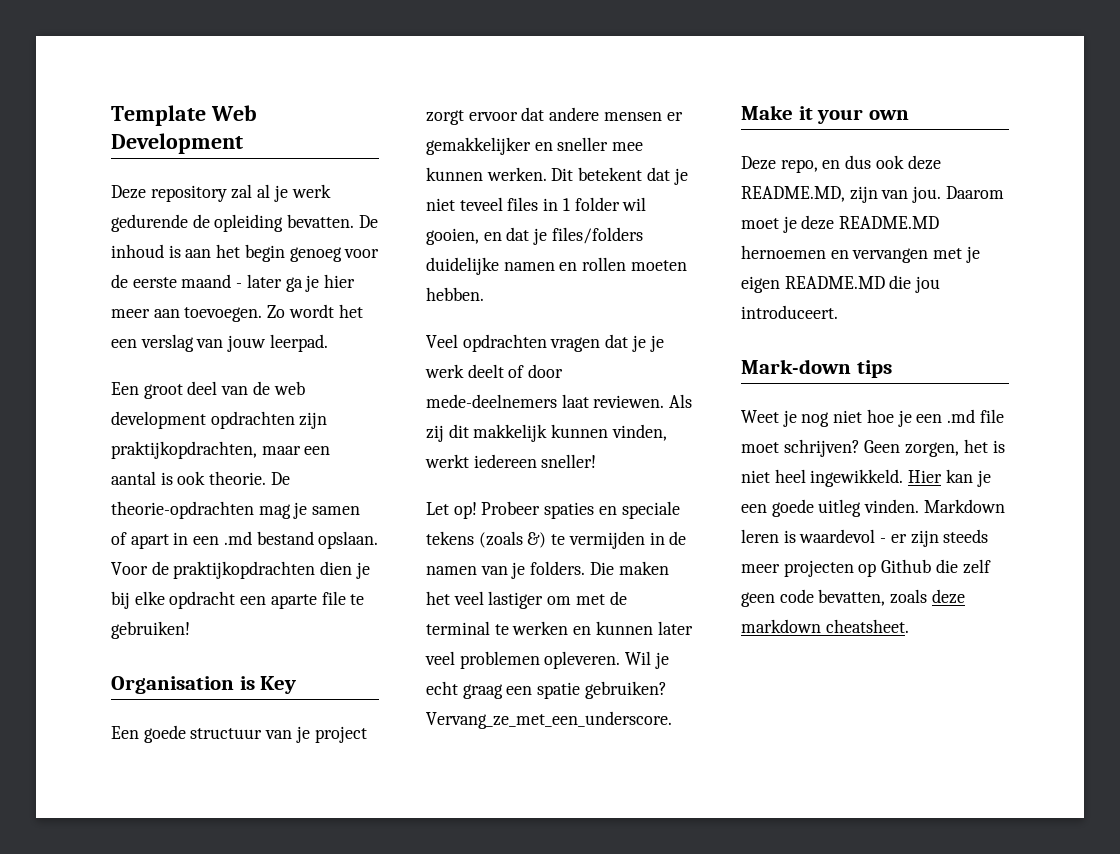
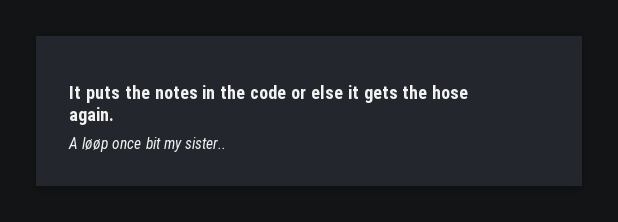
[111,105,257,126] [111,133,243,154] [111,184,331,202] [111,214,378,232] [111,244,380,262] [111,274,356,292] [111,304,363,322] [111,334,328,352] [111,381,305,399] [111,411,328,429] [111,441,331,459] [111,471,290,485] [111,501,361,519] [111,531,379,549] [111,561,370,579] [111,591,365,609] [111,621,190,639] [111,676,297,694] [111,725,367,743] [426,107,683,125] [426,137,644,155] [426,167,688,185] [426,197,647,211] [426,227,643,245] [426,257,687,275] [426,287,484,301] [426,334,664,352] [425,364,564,378] [426,394,693,408] [426,424,667,442] [425,454,597,468] [426,501,680,519] [426,531,687,549] [426,561,669,579] [426,591,627,609] [426,621,693,635] [425,651,669,669] [426,681,667,699] [426,711,672,729] [741,105,909,124] [741,155,941,173] [741,186,1004,203] [741,215,940,233] [741,245,980,263] [741,275,941,293] [741,305,838,319] [741,359,892,378] [741,409,1004,427] [741,439,1005,457] [741,469,991,487] [741,499,1005,517] [741,529,989,547] [741,559,991,577] [741,589,965,607] [741,619,909,633] Template Web Development // Deze repository zal al je werk gedurende de opleiding bevatten. De inhoud is aan het begin genoeg voor de eerste maand - later ga je hier meer aan toevoegen. Zo wordt het een verslag van jouw leerpad. // Een groot deel van de web development opdrachten zijn praktijkopdrachten, maar een aantal is ook theorie. De theorie-opdrachten mag je samen of apart in een .md bestand opslaan. Voor de praktijkopdrachten dien je bij elke opdracht een aparte file te gebruiken! // Organisation is Key // Een goede structuur van je project zorgt ervoor dat andere mensen er gemakkelijker en sneller mee kunnen werken. Dit betekent dat je niet teveel files in 1 folder wil gooien, en dat je files/folders duidelijke namen en rollen moeten hebben. // Veel opdrachten vragen dat je je werk deelt of door mede-deelnemers laat reviewen. Als zij dit makkelijk kunnen vinden, werkt iedereen sneller! // Let op! Probeer spaties en speciale tekens (zoals &) te vermijden in de namen van je folders. Die maken het veel lastiger om met de terminal te werken en kunnen later veel problemen opleveren. Wil je echt graag een spatie gebruiken? Vervang_ze_met_een_underscore. // Make it your own // Deze repo, en dus ook deze README.MD, zijn van jou. Daarom moet je deze README.MD hernoemen en vervangen met je eigen README.MD die jou introduceert. // Mark-down tips // Weet je nog niet hoe je een .md file moet schrijven? Geen zorgen, het is niet heel ingewikkeld. Hier kan je een goede uitleg vinden. Markdown leren is waardevol - er zijn steeds meer projecten op Github die zelf geen code bevatten, zoals deze markdown cheatsheet. -> [69,85,469,103] [69,107,114,125] [68,137,226,152] It puts the notes in the code or else it gets the hose again. // A løøp once bit my sister..

